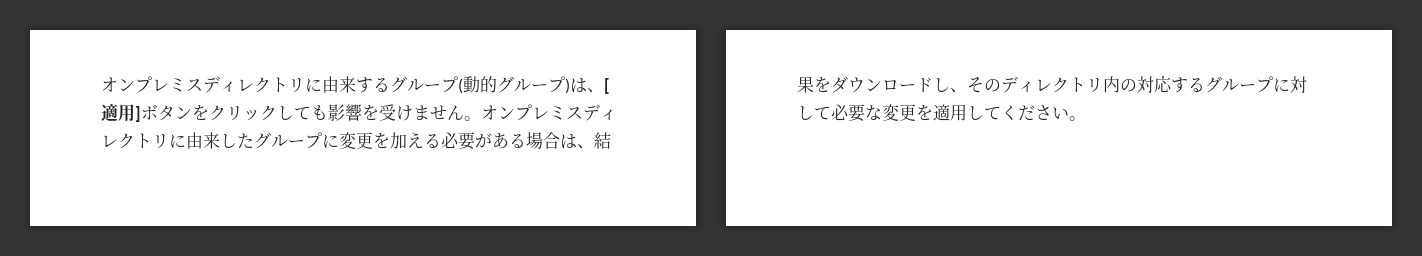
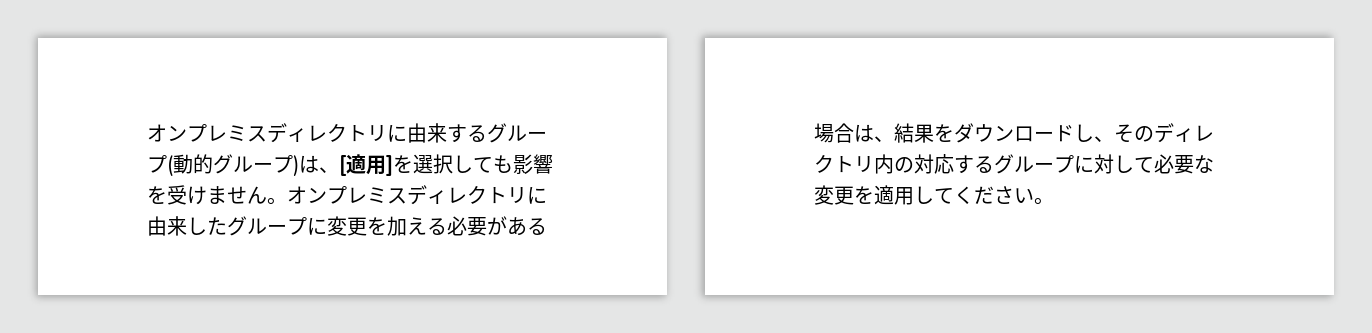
[141,104,277,121] ボタンをクリック -> [393,154,453,174] を選択

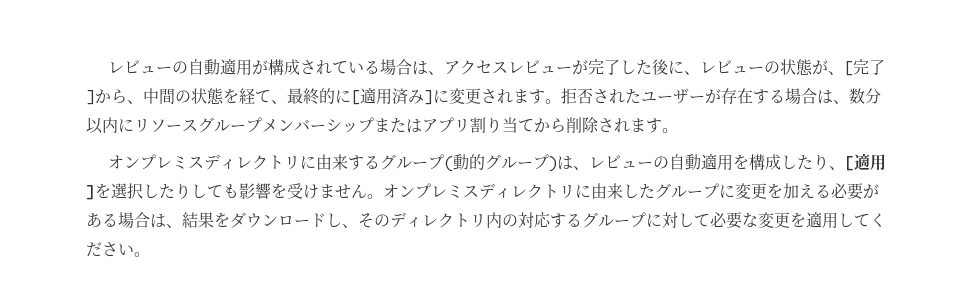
(147, 133) none -> [107,58,885,76] [86,87,881,105] [86,117,678,134] レビューの自動適用が構成されている場合は、アクセスレビューが完了した後に、レビューの状態が、[完了]から、中間の状態を経て、最終的に[適用済み]に変更されます。拒否されたユーザーが存在する場合は、数分以内にリソースグループメンバーシップまたはアプリ割り当てから削除されます。 //
(339, 170) none -> [588,153,845,171] レビューの自動適用を構成したり、
(473, 164) none -> [159,183,207,199] たりし

